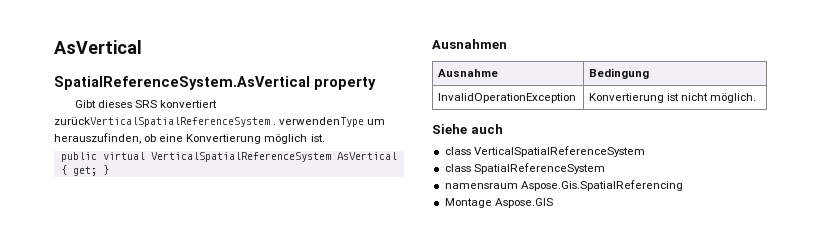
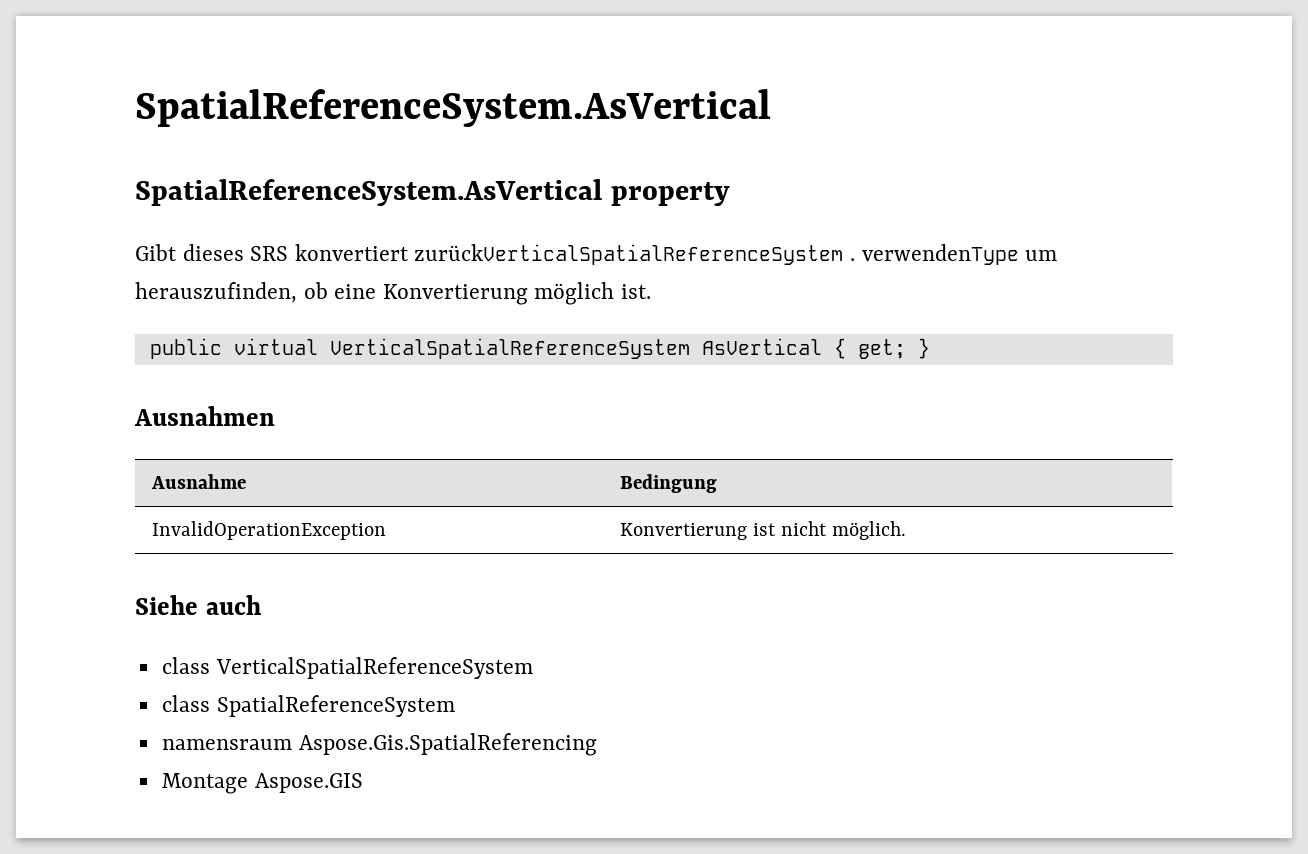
[54,40,142,54] AsVertical -> [135,89,771,127] SpatialReferenceSystem.AsVertical

